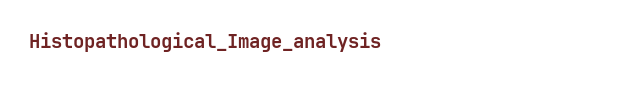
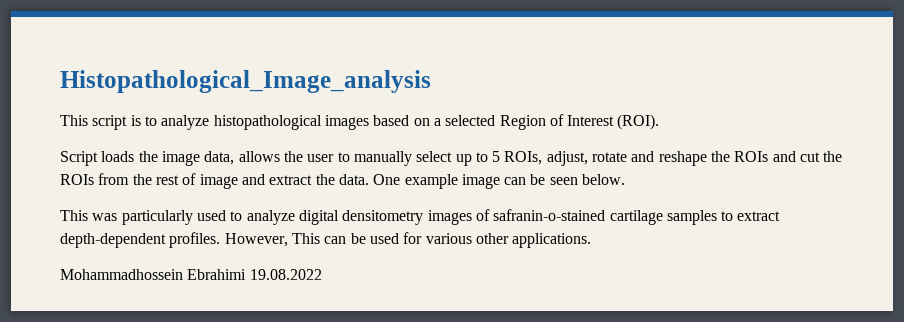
(381, 42) none -> [60,114,660,130] [60,151,843,166] [60,173,626,189] [60,209,781,225] [60,232,592,248] [60,269,322,280] // This script is to analyze histopathological images based on a selected Region of Interest (ROI). // Script loads the image data, allows the user to manually select up to 5 ROIs, adjust, rotate and reshape the ROIs and cut the ROIs from the rest of image and extract the data. One example image can be seen below. // This was particularly used to analyze digital densitometry images of safranin-o-stained cartilage samples to extract depth-dependent profiles. However, This can be used for various other applications. // Mohammadhossein Ebrahimi 19.08.2022

